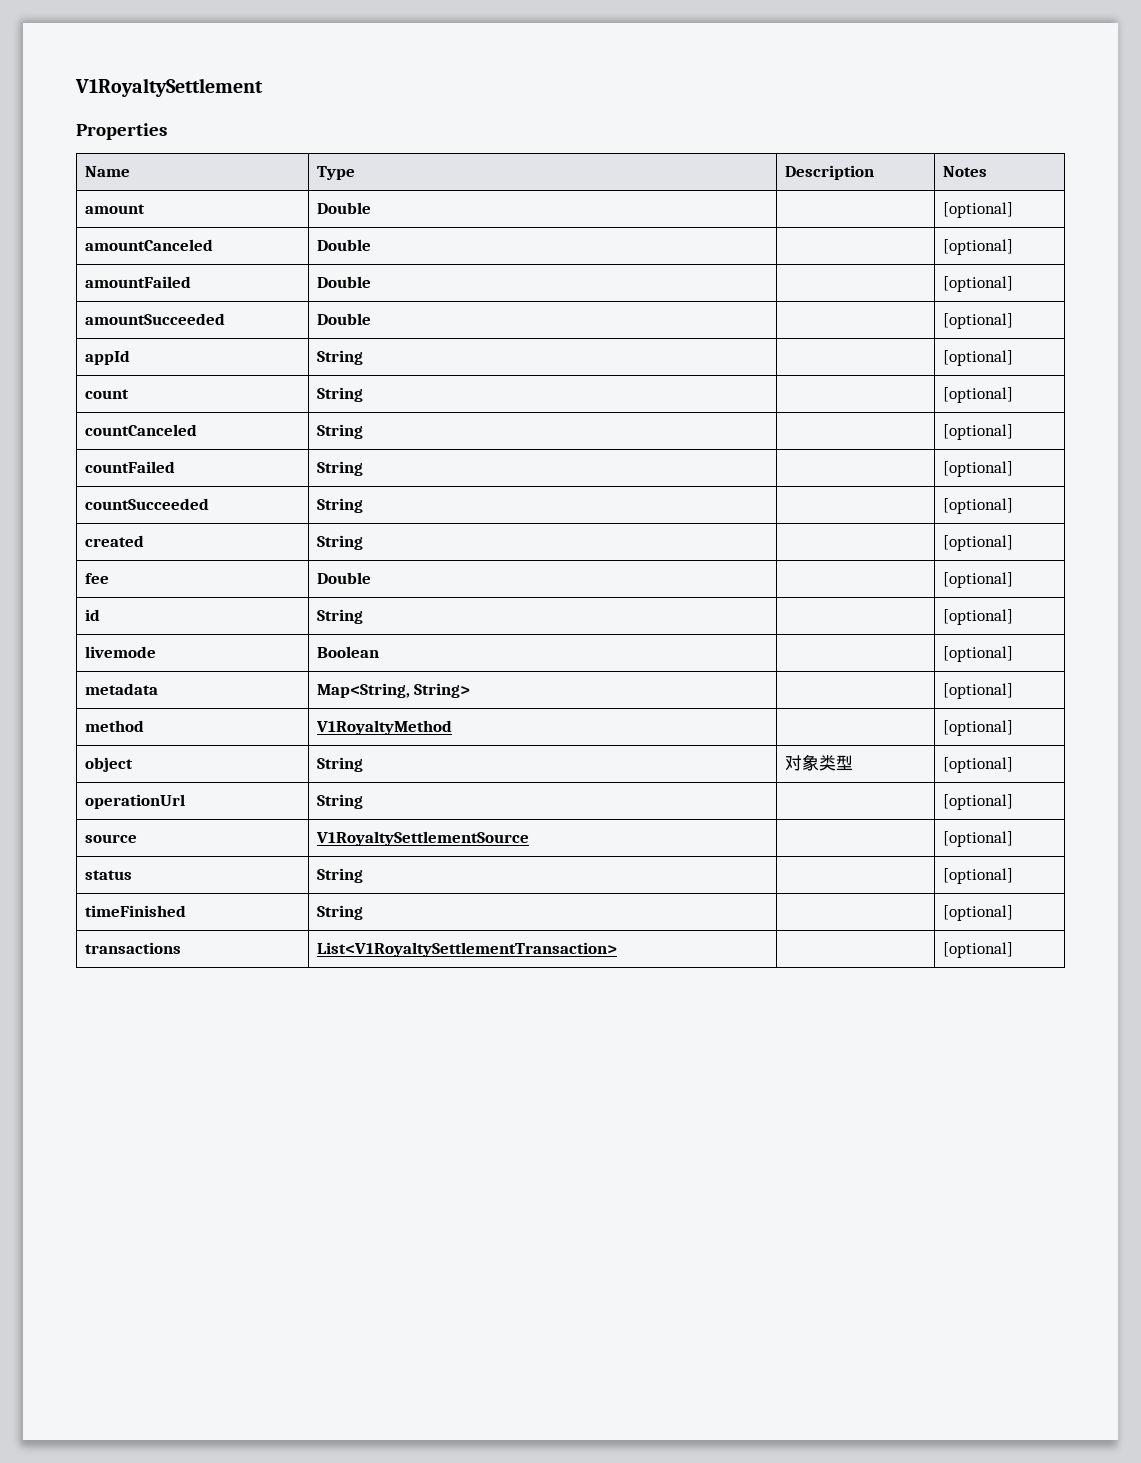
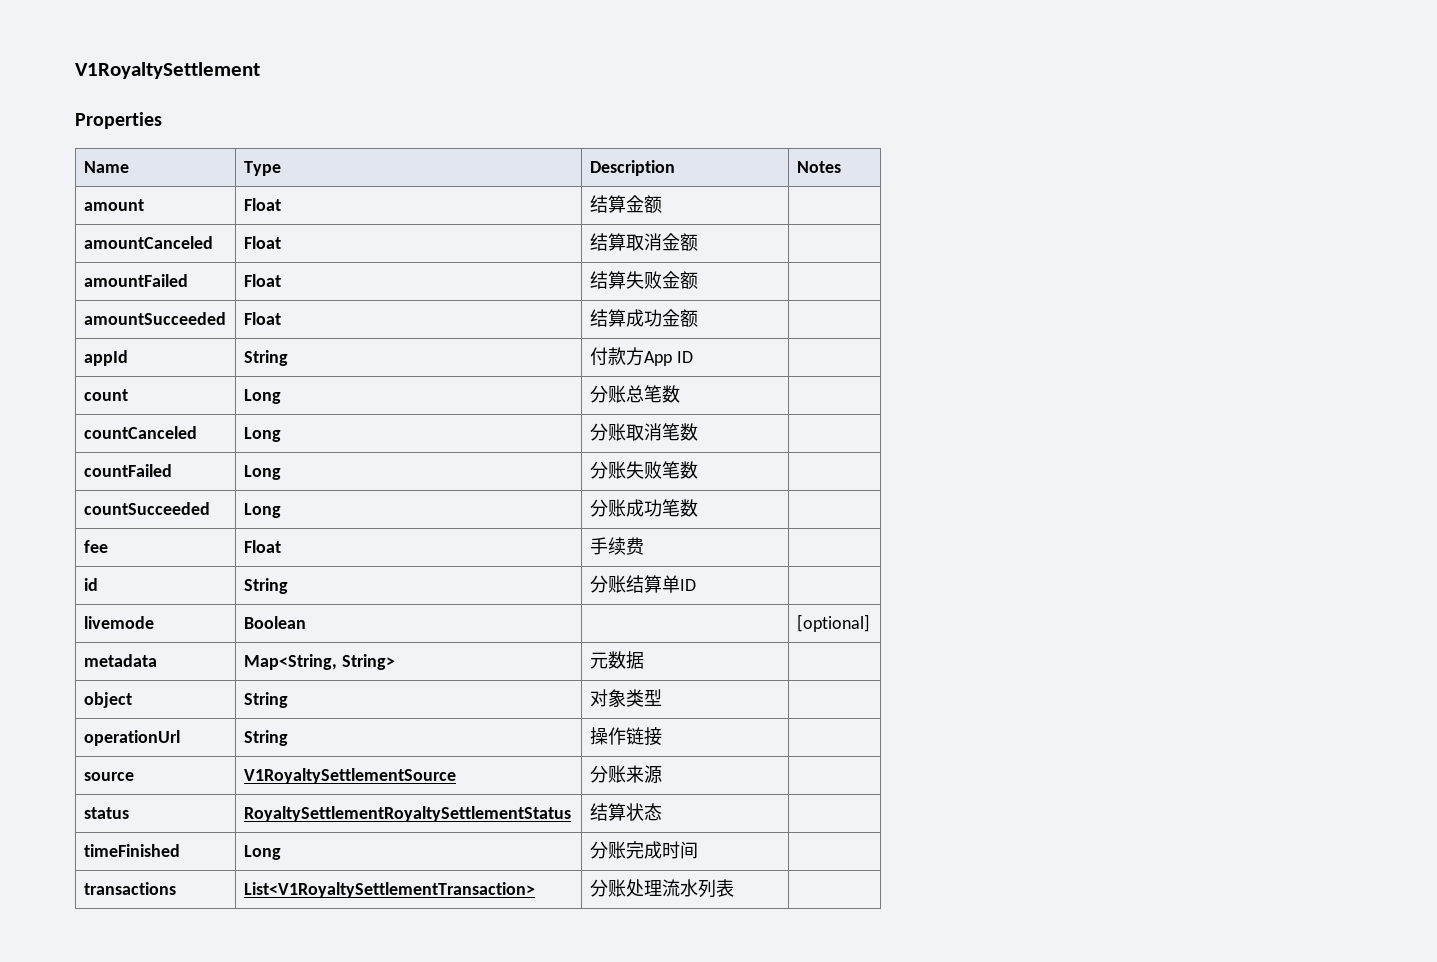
[316,202,371,214] [942,202,1013,218] [84,239,213,251] [316,239,371,251] [942,239,1013,255] [84,276,191,288] [316,276,371,288] [942,276,1013,292] [84,313,225,325] [316,313,371,325] [942,313,1013,329] [84,350,130,365] [316,350,363,365] [942,350,1013,366] [84,389,129,399] [316,387,363,402] [942,387,1013,403] [84,424,197,436] [316,424,363,439] [942,424,1013,440] [84,461,175,473] [316,461,363,476] [942,461,1013,477] [84,498,209,510] [316,498,363,513] [942,498,1013,514] [84,535,144,547] [316,535,363,550] [942,535,1013,551] Double | | [optional] // amountCanceled | Double | | [optional] // amountFailed | Double | | [optional] // amountSucceeded | Double | | [optional] // appId | String | | [optional] // count | String | | [optional] // countCanceled | String | | [optional] // countFailed | String | | [optional] // countSucceeded | String | | [optional] // created | String | | [optional] -> [243,198,281,211] [589,195,662,213] [83,236,213,249] [243,236,281,249] [589,233,698,251] [83,274,188,287] [243,274,281,287] [589,271,698,289] [83,312,226,325] [243,312,281,325] [589,309,698,327] [83,350,128,366] [243,350,288,366] [589,347,693,366] [83,389,128,401] [243,389,281,404] [589,385,680,403] [83,426,197,439] [243,427,281,442] [589,423,698,441] [83,464,172,477] [243,465,281,480] [589,461,698,479] [83,502,210,515] [243,503,281,518] [589,499,698,517] Float | 结算金额 | // amountCanceled | Float | 结算取消金额 | // amountFailed | Float | 结算失败金额 | // amountSucceeded | Float | 结算成功金额 | // appId | String | 付款方App ID | // count | Long | 分账总笔数 | // countCanceled | Long | 分账取消笔数 | // countFailed | Long | 分账失败笔数 | // countSucceeded | Long | 分账成功笔数 |
[316,572,371,584] [942,572,1013,588] Double | | [optional] -> [243,540,281,553] [589,537,644,555] Float | 手续费 |
[942,609,1013,625] | [optional] -> [589,575,696,593] 分账结算单ID |
[942,683,1013,699] [84,720,144,732] [315,720,452,735] [942,720,1013,736] | [optional] // method | V1RoyaltyMethod | | [optional] -> [589,651,644,669] 元数据 |
[942,757,1013,773] [optional] -> (662, 697) none
[942,794,1013,810] | [optional] -> [589,727,662,746] 操作链接 |
[942,831,1013,847] | [optional] -> [589,765,662,784] 分账来源 |
[316,868,363,883] [942,868,1013,884] [84,905,186,917] [316,905,363,920] [942,905,1013,921] [84,942,181,954] [316,942,617,957] [942,942,1013,958] String | | [optional] // timeFinished | String | | [optional] // transactions | List<V1RoyaltySettlementTransaction> | | [optional] -> [243,806,571,822] [589,803,662,821] [83,844,180,857] [243,845,281,860] [589,841,698,859] [83,882,176,895] [243,882,535,898] [589,879,734,898] RoyaltySettlementRoyaltySettlementStatus | 结算状态 | // timeFinished | Long | 分账完成时间 | // transactions | List<V1RoyaltySettlementTransaction> | 分账处理流水列表 |

